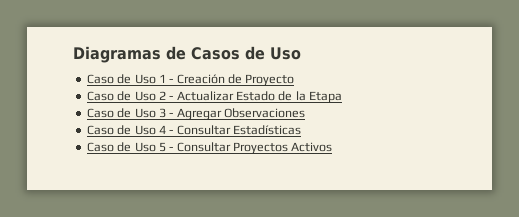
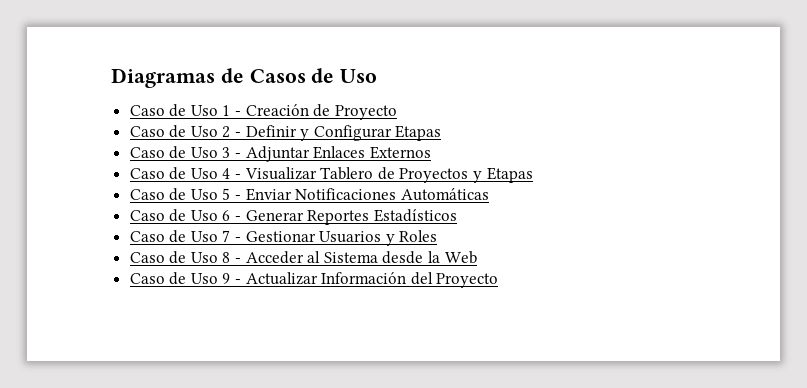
[176,91,343,103] Actualizar Estado de la Etapa -> [245,125,442,141] Definir y Configurar Etapas
[176,108,305,120] Agregar Observaciones -> [245,146,431,162] Adjuntar Enlaces Externos
[176,125,301,135] Consultar Estadísticas -> [244,167,533,183] Visualizar Tablero de Proyectos y Etapas
[176,142,333,154] Consultar Proyectos Activos -> [245,188,489,201] [129,209,457,225] [129,230,438,246] [129,251,477,264] [129,272,499,288] Enviar Notificaciones Automáticas // Caso de Uso 6 - Generar Reportes Estadísticos // Caso de Uso 7 - Gestionar Usuarios y Roles // Caso de Uso 8 - Acceder al Sistema desde la Web // Caso de Uso 9 - Actualizar Información del Proyecto

